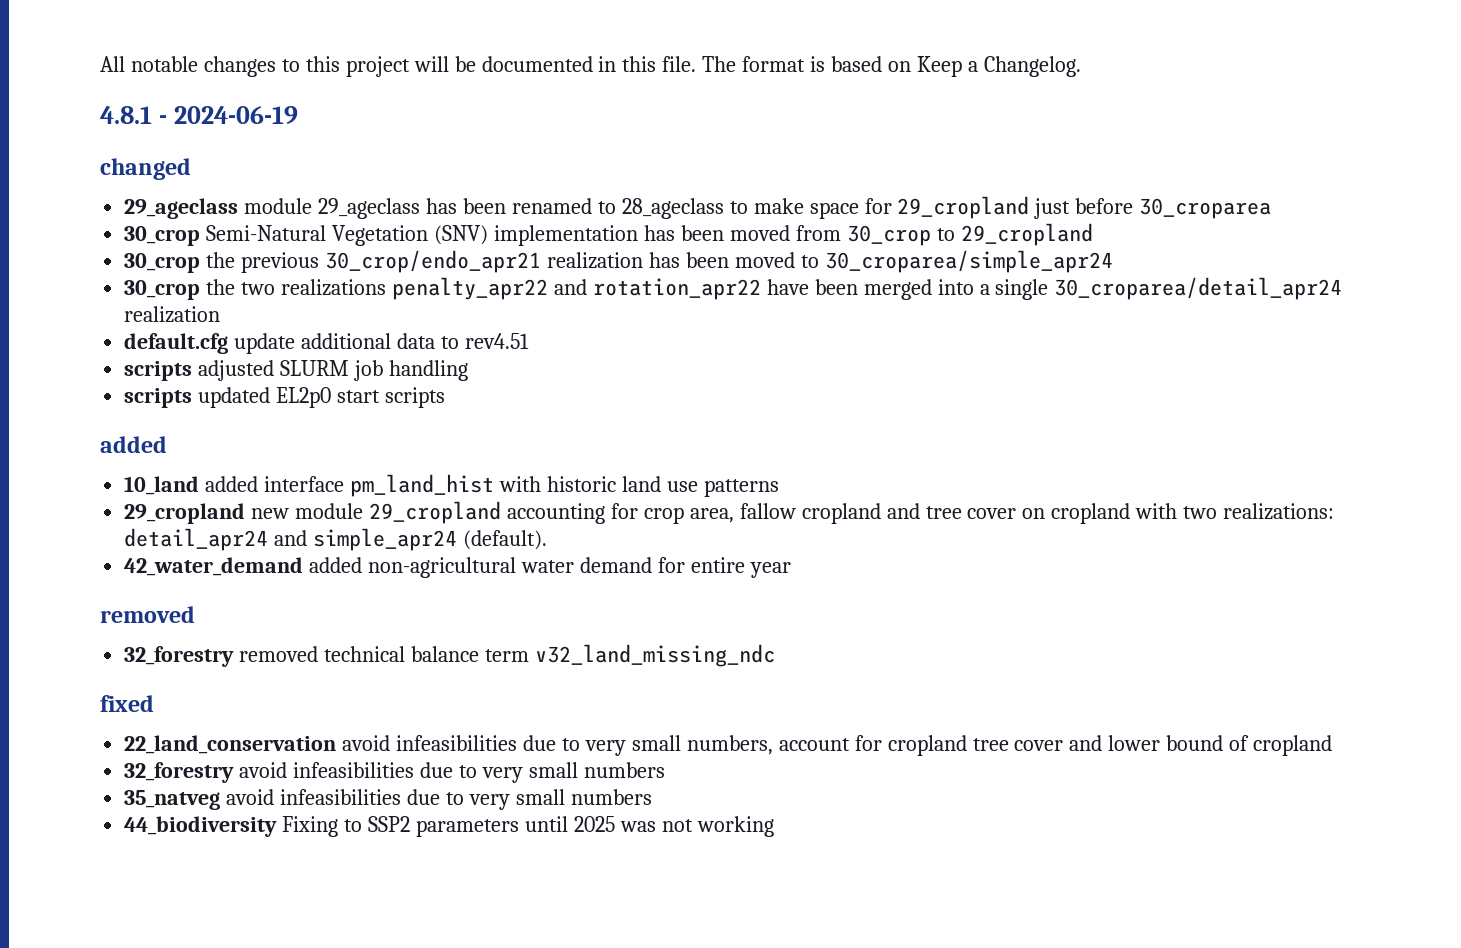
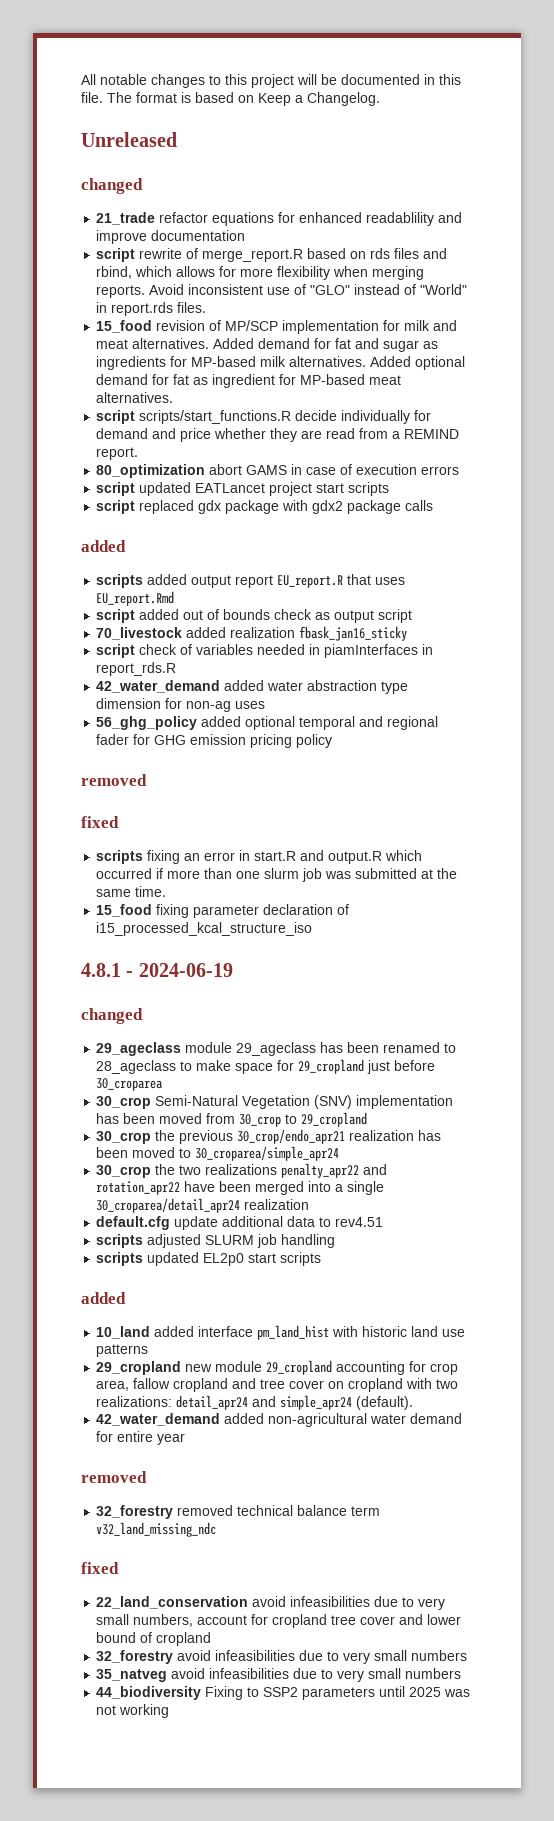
(1081, 66) none -> [81,132,177,147] [81,178,143,194] [96,212,463,226] [96,230,246,244] [96,248,448,262] [96,266,425,280] [96,284,468,298] [96,302,207,316] [96,320,458,334] [96,338,439,352] [96,356,466,370] [96,374,402,388] [96,392,174,403] [96,410,432,424] [96,428,460,442] [96,447,139,460] [96,464,460,478] [96,482,390,496] [96,500,434,514] [81,540,126,552] [96,574,406,588] [96,591,175,606] [96,609,413,623] [96,626,408,641] [96,644,434,658] [96,662,177,676] [96,680,409,694] [96,698,266,712] [96,716,439,730] [96,734,333,748] [81,774,147,786] [81,816,119,828] [96,850,423,864] [96,868,458,882] [96,886,167,897] [96,904,350,918] [96,922,313,936] // Unreleased // changed // 21_trade refactor equations for enhanced readablility and improve documentation // script rewrite of merge_report.R based on rds files and rbind, which allows for more flexibility when merging reports. Avoid inconsistent use of "GLO" instead of "World" in report.rds files. // 15_food revision of MP/SCP implementation for milk and meat alternatives. Added demand for fat and sugar as ingredients for MP-based milk alternatives. Added optional demand for fat as ingredient for MP-based meat alternatives. // script scripts/start_functions.R decide individually for demand and price whether they are read from a REMIND report. // 80_optimization abort GAMS in case of execution errors // script updated EATLancet project start scripts // script replaced gdx package with gdx2 package calls // added // scripts added output report EU_report.R that uses EU_report.Rmd // script added out of bounds check as output script // 70_livestock added realization fbask_jan16_sticky // script check of variables needed in piamInterfaces in report_rds.R // 42_water_demand added water abstraction type dimension for non-ag uses // 56_ghg_policy added optional temporal and regional fader for GHG emission pricing policy // removed // fixed // scripts fixing an error in start.R and output.R which occurred if more than one slurm job was submitted at the same time. // 15_food fixing parameter declaration of i15_processed_kcal_structure_iso

